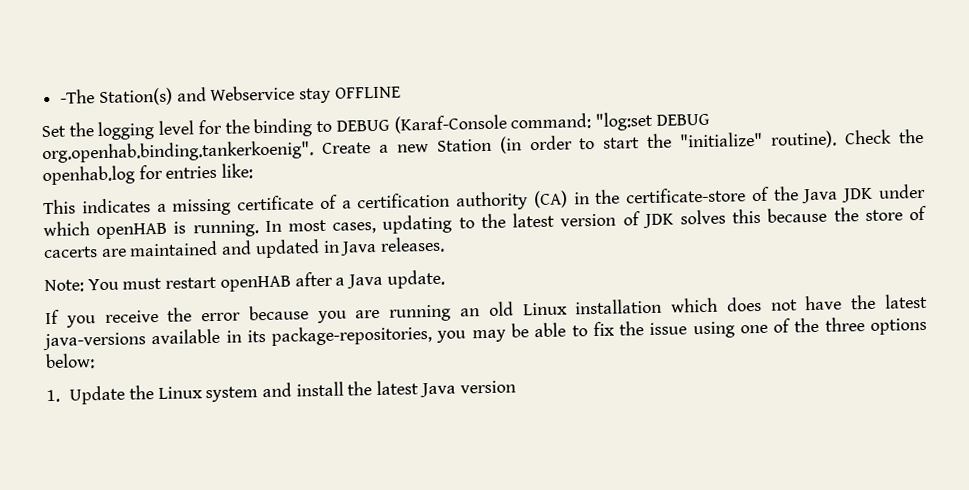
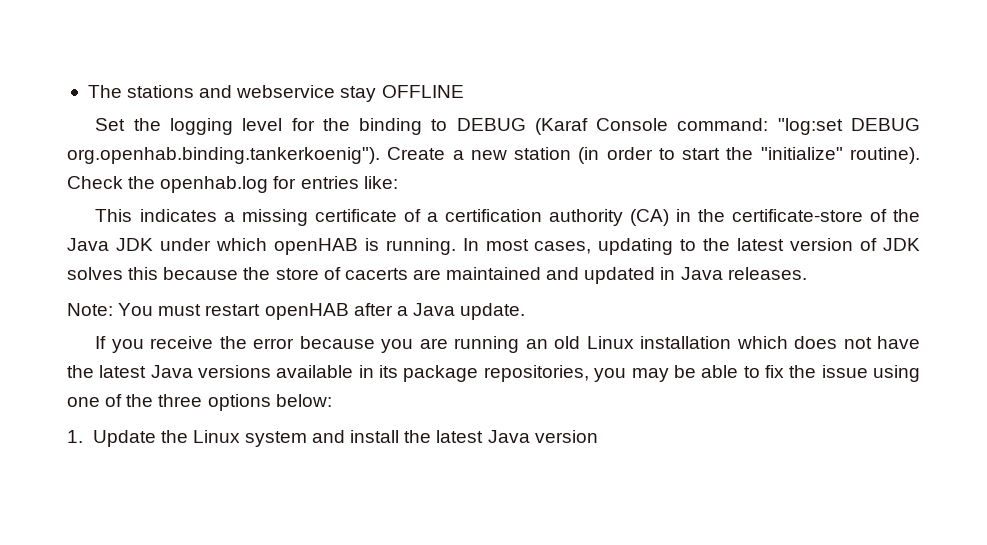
[60,85,296,107] -The Station(s) and Webservice -> [87,85,336,98] The stations and webservice
[393,114,507,134] (Karaf-Console -> [534,118,669,135] (Karaf Console
[42,140,314,164] org.openhab.binding.tankerkoenig". -> [67,147,380,164] org.openhab.binding.tankerkoenig").
[436,138,492,152] Station -> [514,147,572,160] station
[42,332,146,351] java-versions -> [150,365,272,378] Java versions
[271,324,433,346] package-repositories, -> [403,365,589,382] package repositories,

